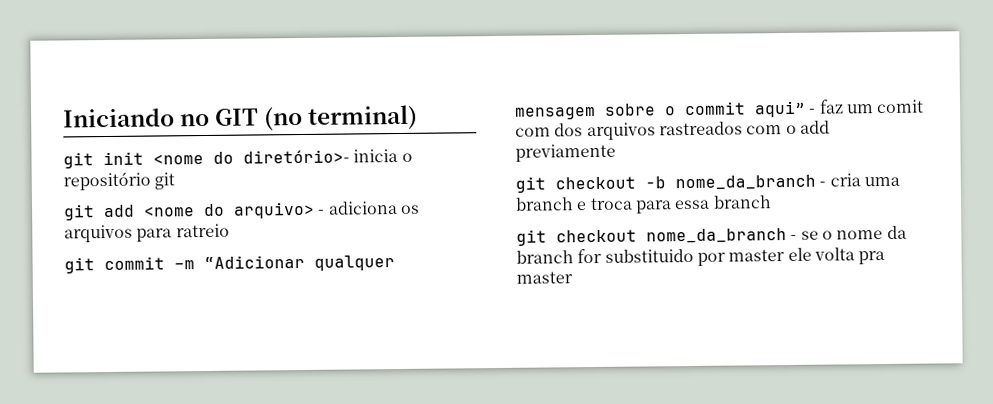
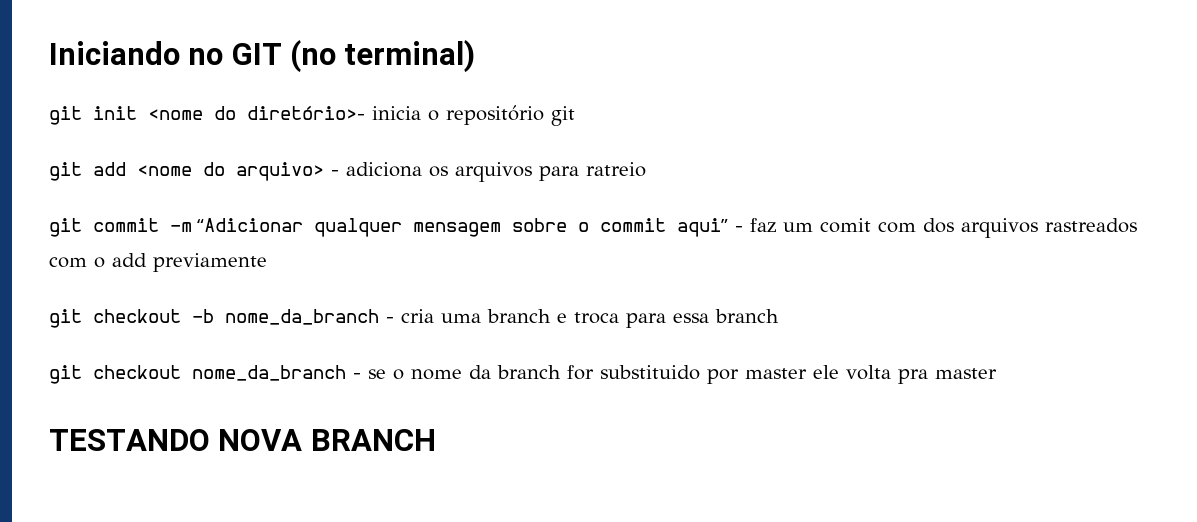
(573, 277) none -> [49,429,436,451] // TESTANDO NOVA BRANCH

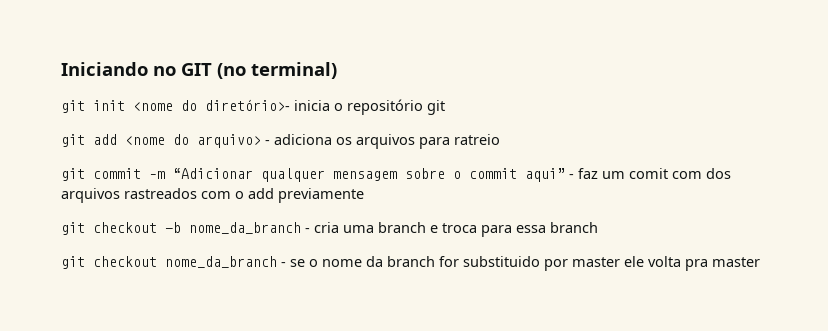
[49,429,436,451] // TESTANDO NOVA BRANCH -> (760, 262) none

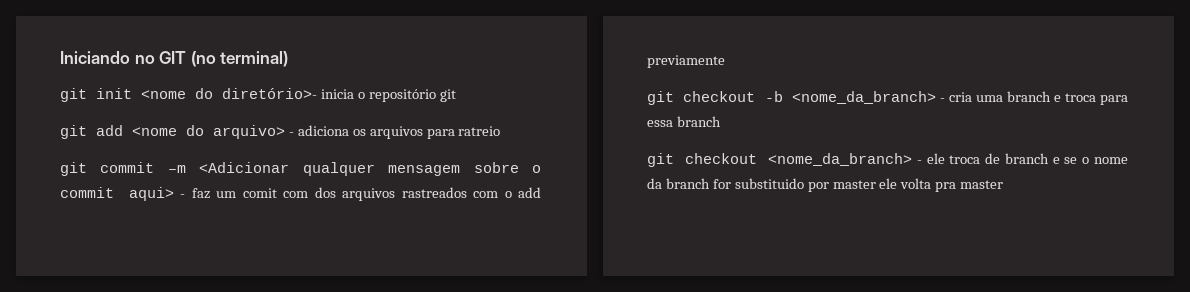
[173,168,253,179] “Adicionar -> [199,162,290,173] <Adicionar
[525,168,565,182] aqui” -> [128,187,174,201] aqui>
[189,222,301,234] nome_da_branch -> [791,91,936,104] <nome_da_branch>
[165,256,286,268] nome_da_branch - -> [767,153,1060,166] <nome_da_branch> - ele troca de branch e

